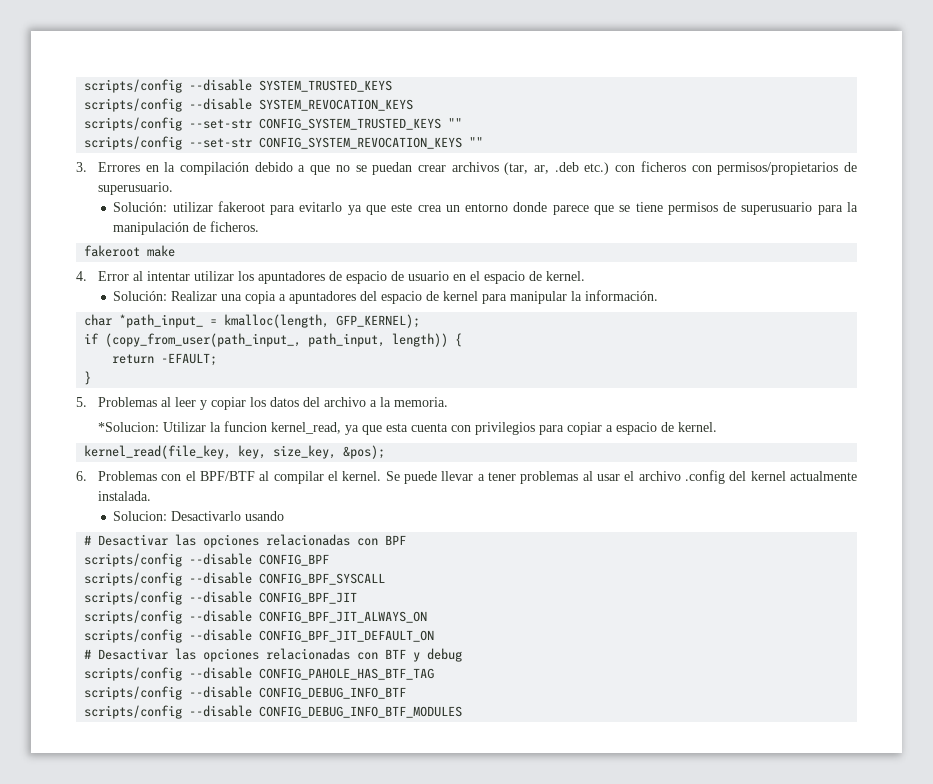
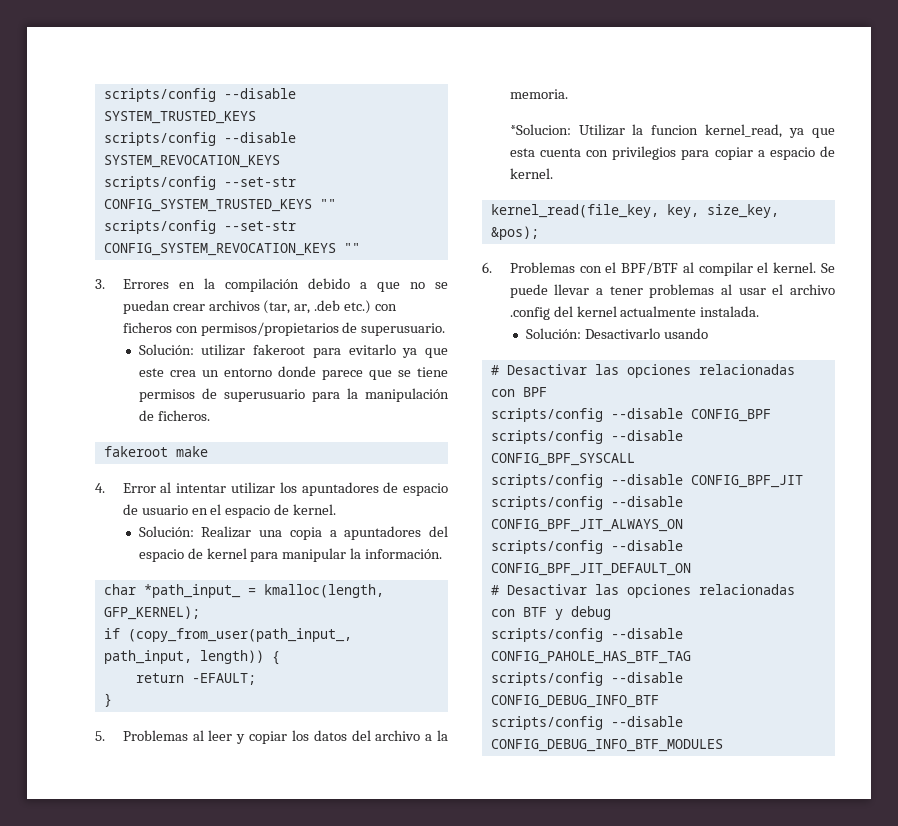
[113,511,168,521] Solucion: -> [525,328,581,339] Solución:

